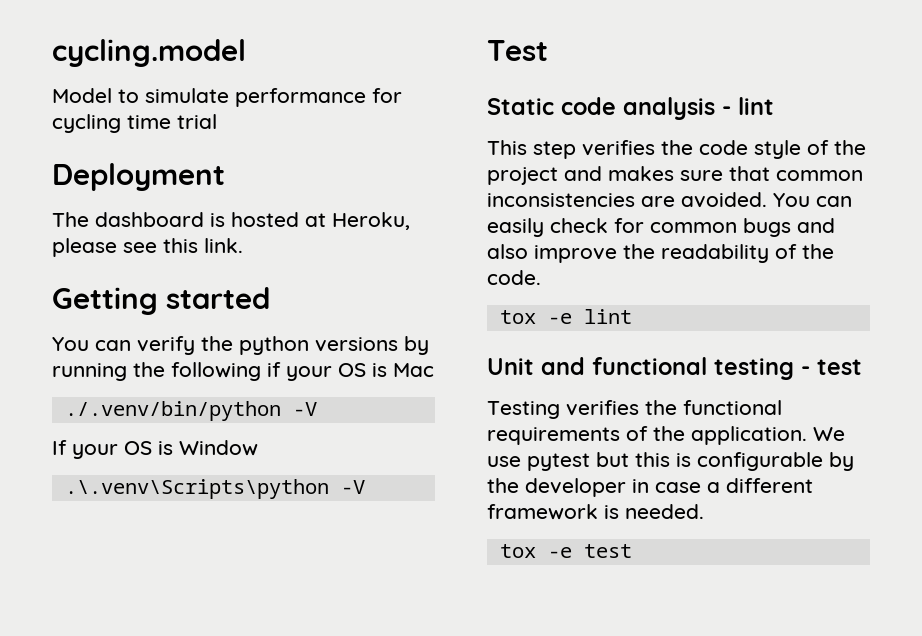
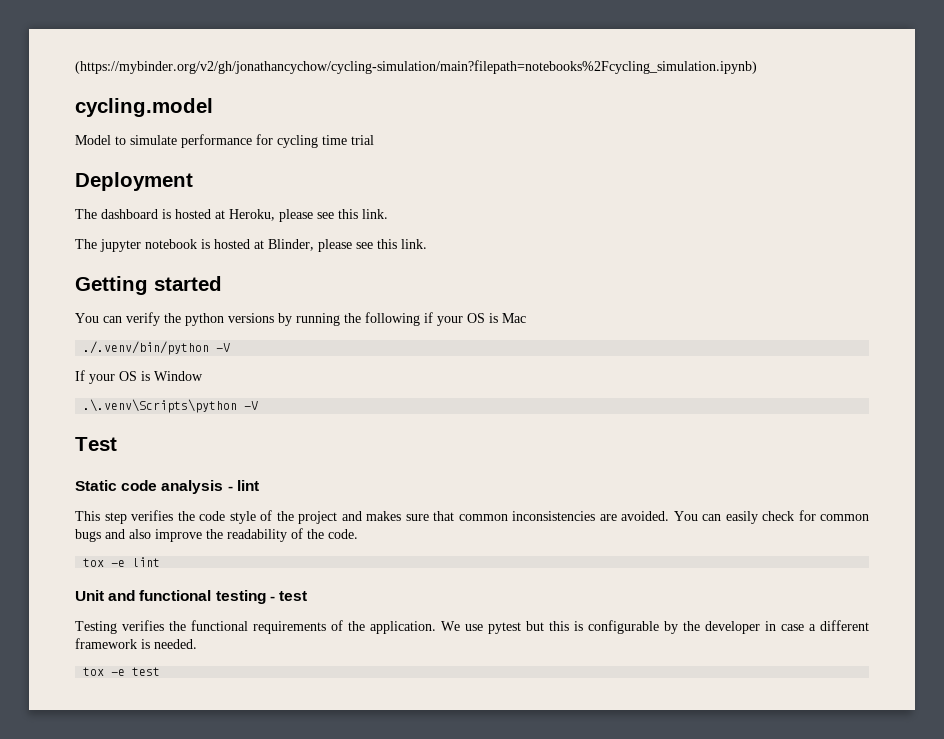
(52, 53) none -> [75,60,757,74] (https://mybinder.org/v2/gh/jonathancychow/cycling-simulation/main?filepath=notebooks%2Fcycling_simulation.ipynb) //
(243, 245) none -> [75,239,427,252] // The jupyter notebook is hosted at Blinder, please see this link.

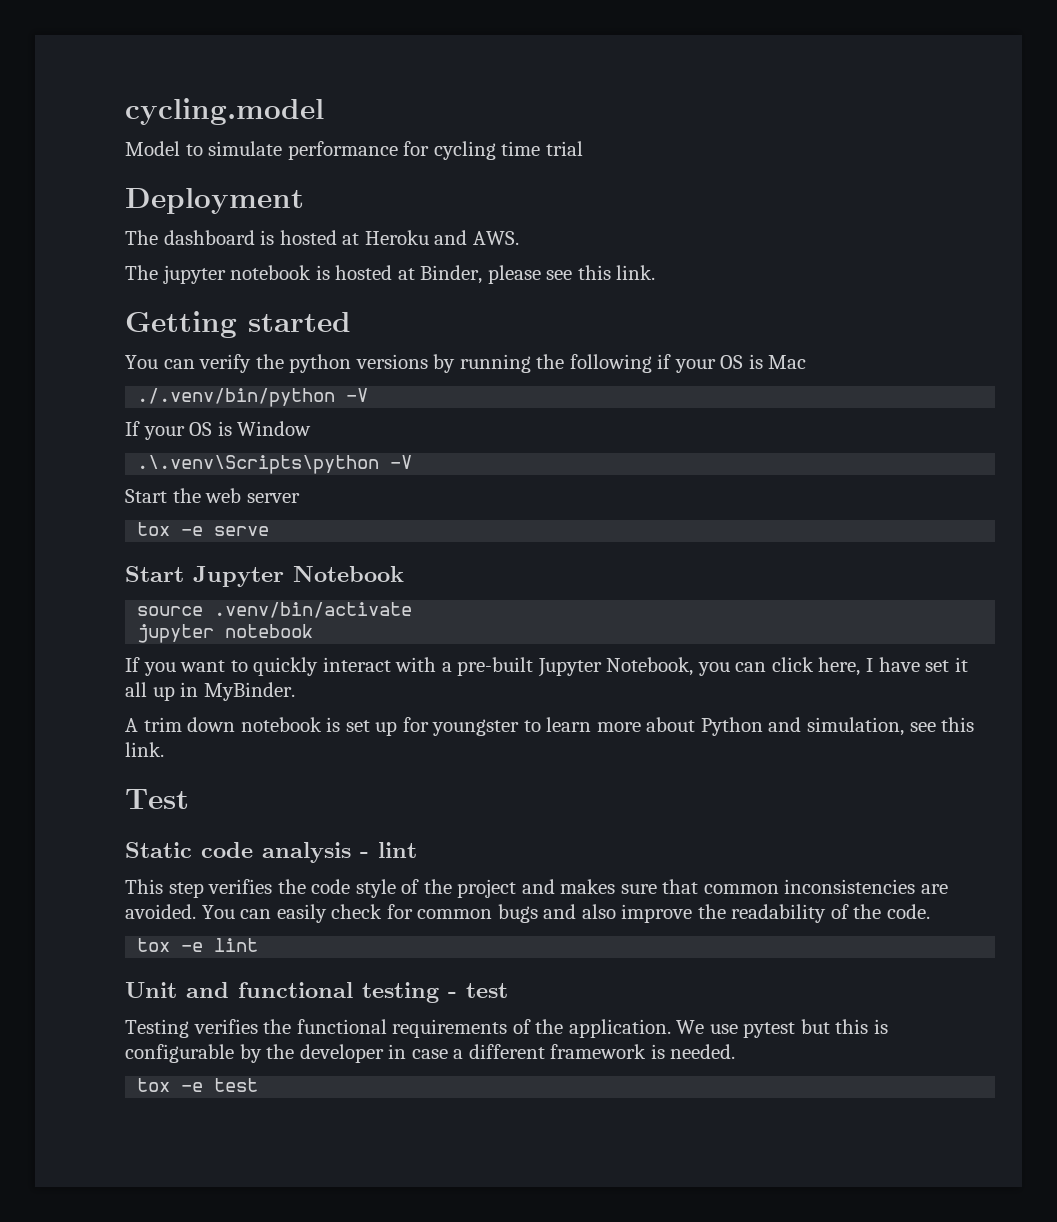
[75,60,757,74] (https://mybinder.org/v2/gh/jonathancychow/cycling-simulation/main?filepath=notebooks%2Fcycling_simulation.ipynb) // -> (125, 111) none
[229,209,388,222] Heroku, please see this link. -> [364,230,519,245] Heroku and AWS.
[268,239,314,251] Blinder, -> [420,265,483,284] Binder,
(259, 405) none -> [125,488,300,503] [137,522,270,536] [125,566,404,587] [137,602,413,618] [137,624,314,643] [125,657,968,677] [125,682,295,701] [125,717,975,736] [125,742,164,757] // Start the web server // tox -e serve // Start Jupyter Notebook // source .venv/bin/activate // jupyter notebook // If you want to quickly interact with a pre-built Jupyter Notebook, you can click here, I have set it all up in MyBinder. // A trim down notebook is set up for youngster to learn more about Python and simulation, see this link.

